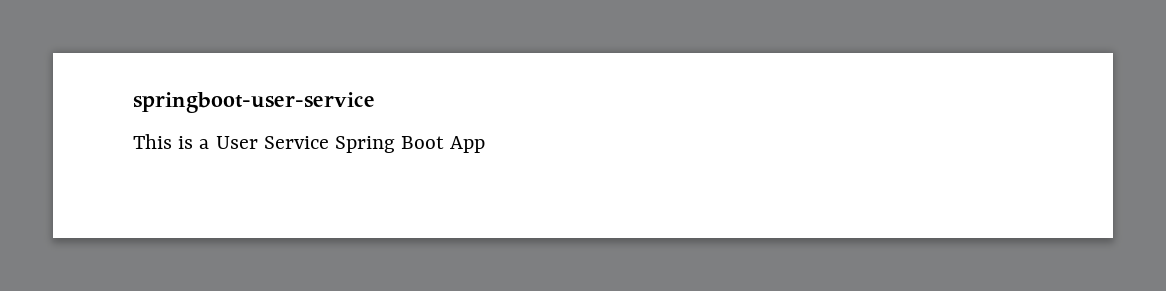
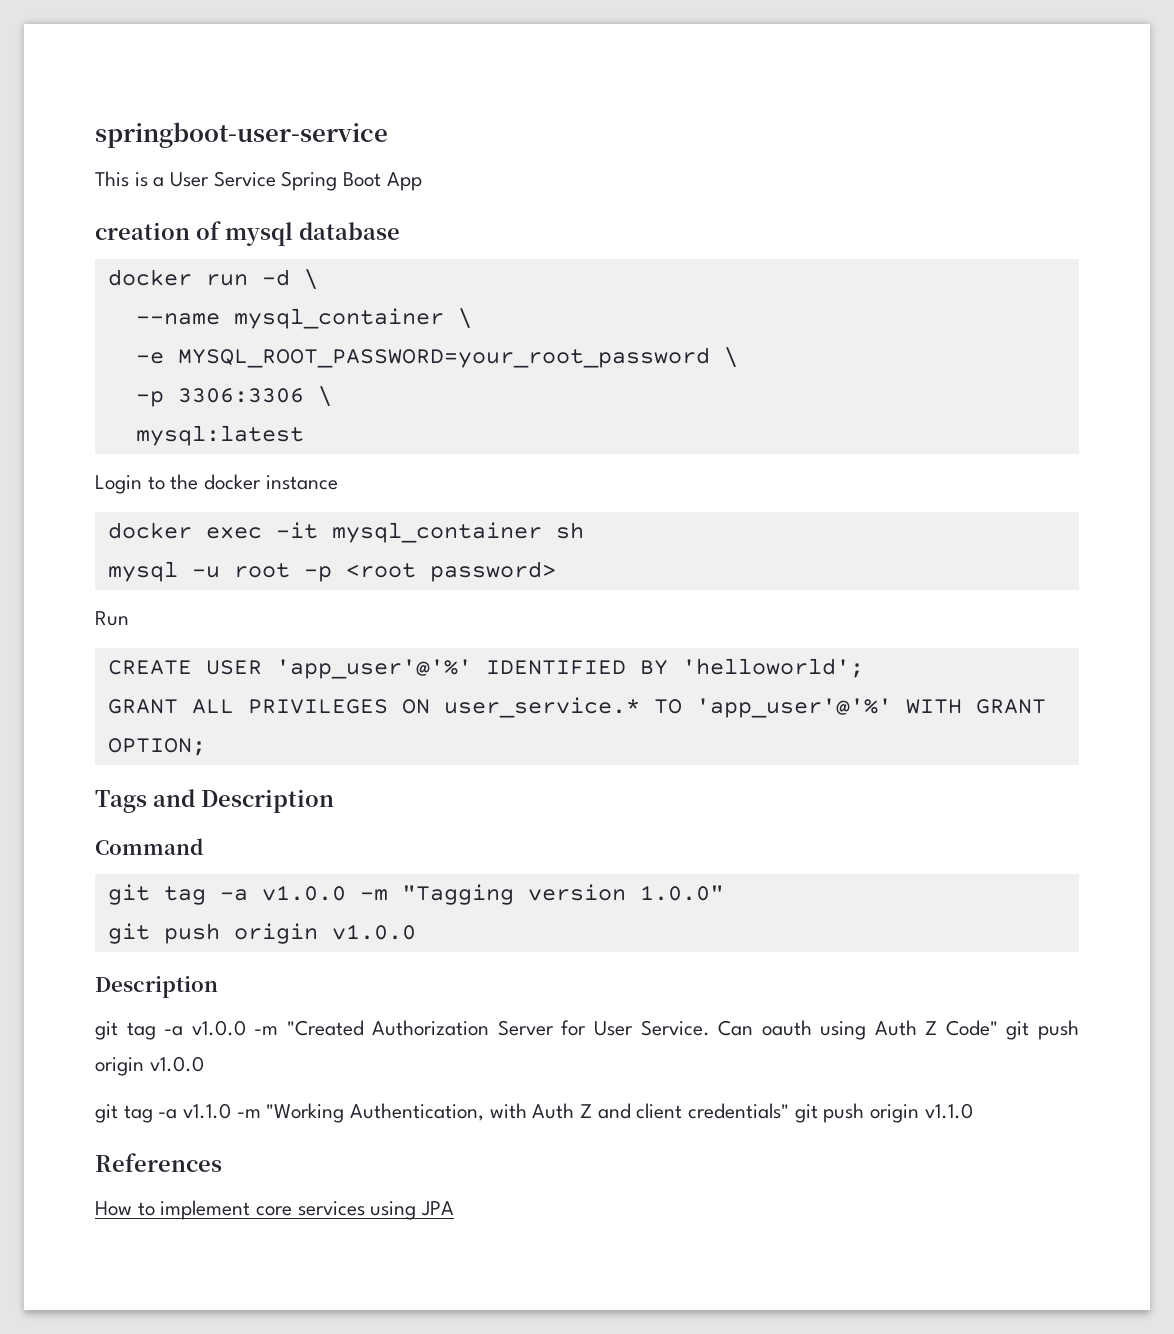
(486, 144) none -> [95,221,400,246] [107,269,318,290] [135,308,472,329] [135,347,738,368] [135,386,332,407] [135,425,304,446] [95,474,338,494] [107,522,584,543] [107,561,556,582] [95,611,129,626] [107,658,864,679] [107,697,1046,718] [107,738,206,756] [95,789,334,813] [95,838,203,855] [107,884,724,905] [107,923,416,944] [95,976,218,998] [95,1020,1079,1040] [95,1056,204,1076] [95,1103,973,1123] [95,1153,222,1172] [95,1200,455,1220] // creation of mysql database // docker run -d \ // --name mysql_container \ // -e MYSQL_ROOT_PASSWORD=your_root_password \ // -p 3306:3306 \ // mysql:latest // Login to the docker instance // docker exec -it mysql_container sh // mysql -u root -p <root password> // Run // CREATE USER 'app_user'@'%' IDENTIFIED BY 'helloworld'; // GRANT ALL PRIVILEGES ON user_service.* TO 'app_user'@'%' WITH GRANT OPTION; // Tags and Description // Command // git tag -a v1.0.0 -m "Tagging version 1.0.0" // git push origin v1.0.0 // Description // git tag -a v1.0.0 -m "Created Authorization Server for User Service. Can oauth using Auth Z Code" git push origin v1.0.0 // git tag -a v1.1.0 -m "Working Authentication, with Auth Z and client credentials" git push origin v1.1.0 // References // How to implement core services using JPA

